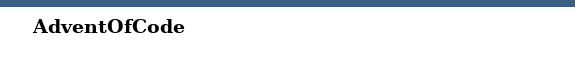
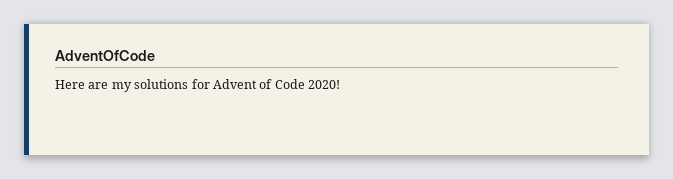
(185, 26) none -> [55,79,340,92] // Here are my solutions for Advent of Code 2020!

